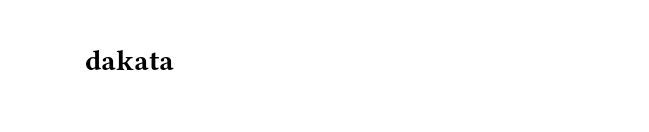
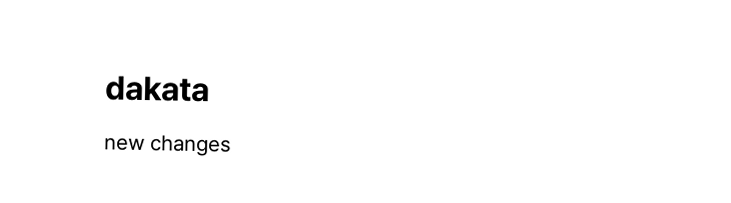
(174, 60) none -> [104,135,231,157] // new changes

